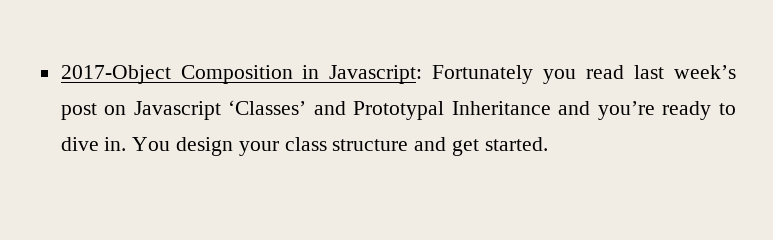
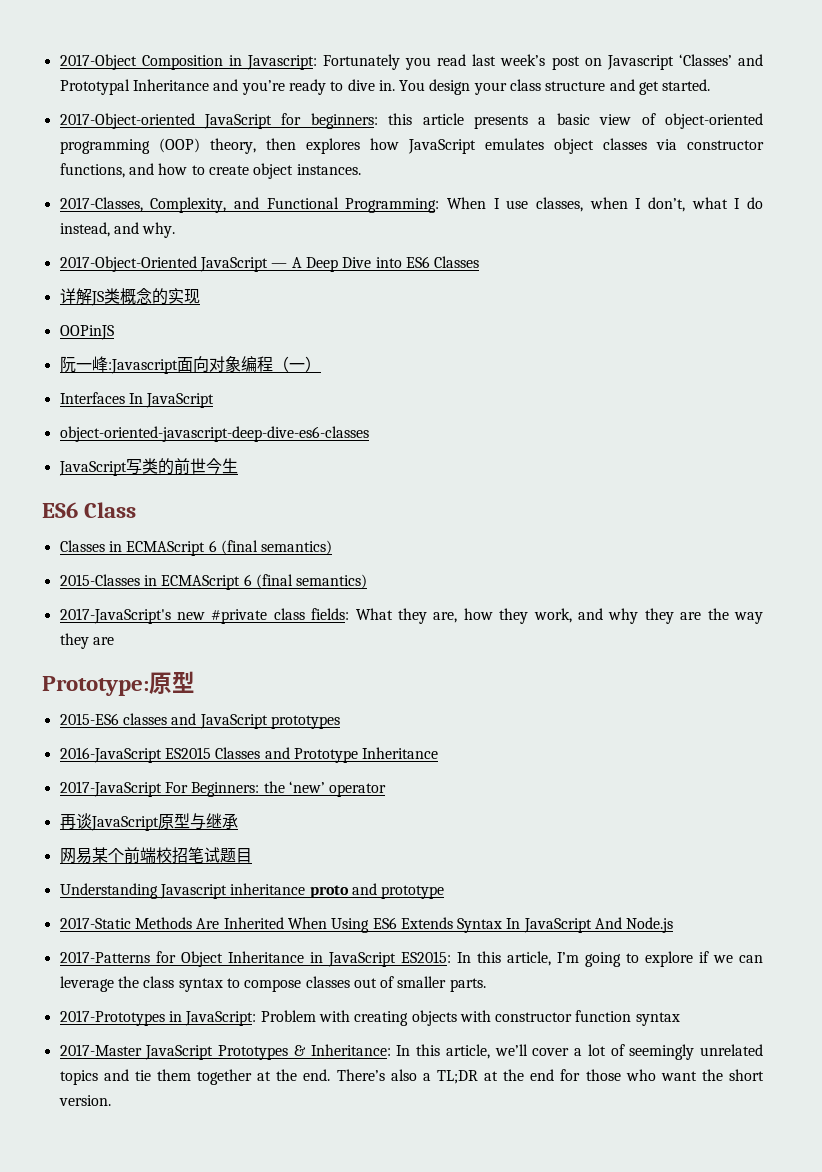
(548, 144) none -> [59,113,763,129] [59,138,764,154] [59,163,361,179] [59,197,763,213] [59,222,176,238] [59,256,480,272] [59,288,200,306] [59,325,114,340] [59,356,321,374] [59,392,215,408] [59,426,369,442] [58,458,238,476] [42,502,137,518] [59,540,333,556] [59,574,368,590] [59,608,763,624] [59,633,114,649] [42,671,195,696] [59,713,340,729] [59,747,439,763] [59,781,387,797] [59,813,238,831] [59,847,252,864] [59,883,445,899] [59,917,674,933] [59,951,763,967] [59,976,486,992] [59,1010,680,1026] [59,1044,763,1060] [59,1069,764,1085] [58,1095,111,1106] // 2017-Object-oriented JavaScript for beginners: this article presents a basic view of object-oriented programming (OOP) theory, then explores how JavaScript emulates object classes via constructor functions, and how to create object instances. // 2017-Classes, Complexity, and Functional Programming: When I use classes, when I don’t, what I do instead, and why. // 2017-Object-Oriented JavaScript — A Deep Dive into ES6 Classes // 详解JS类概念的实现 // OOPinJS // 阮一峰:Javascript面向对象编程（一） // Interfaces In JavaScript // object-oriented-javascript-deep-dive-es6-classes // JavaScript写类的前世今生 // ES6 Class // Classes in ECMAScript 6 (final semantics) // 2015-Classes in ECMAScript 6 (final semantics) // 2017-JavaScript's new #private class fields: What they are, how they work, and why they are the way they are // Prototype:原型 // 2015-ES6 classes and JavaScript prototypes // 2016-JavaScript ES2015 Classes and Prototype Inheritance // 2017-JavaScript For Beginners: the ‘new’ operator // 再谈JavaScript原型与继承 // 网易某个前端校招笔试题目 // Understanding Javascript inheritance proto and prototype // 2017-Static Methods Are Inherited When Using ES6 Extends Syntax In JavaScript And Node.js // 2017-Patterns for Object Inheritance in JavaScript ES2015: In this article, I’m going to explore if we can leverage the class syntax to compose classes out of smaller parts. // 2017-Prototypes in JavaScript: Problem with creating objects with constructor function syntax // 2017-Master JavaScript Prototypes & Inheritance: In this article, we’ll cover a lot of seemingly unrelated topics and tie them together at the end. There’s also a TL;DR at the end for those who want the short version.

